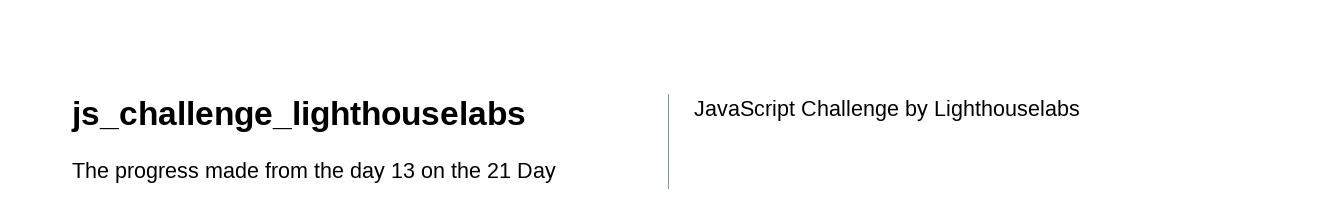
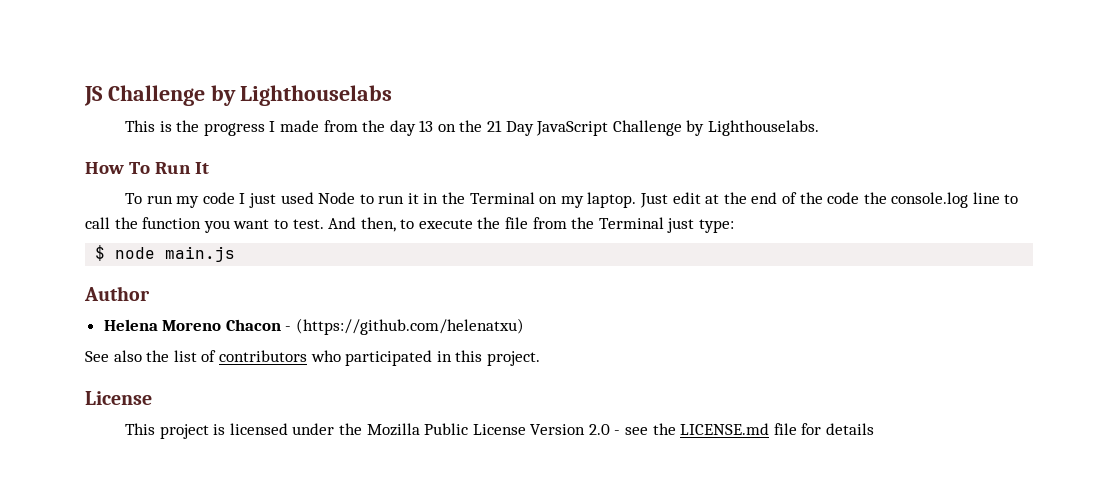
[71,101,526,132] [72,162,199,183] js_challenge_lighthouselabs // The progress -> [84,85,393,106] [124,120,276,136] JS Challenge by Lighthouselabs // This is the progress I
[934,100,1080,121] Lighthouselabs -> [707,120,819,136] [85,162,209,174] [124,192,1019,208] [85,217,735,233] [95,245,236,262] [84,286,150,301] [103,318,525,335] [85,350,540,366] [85,391,152,405] [124,423,874,439] Lighthouselabs. // How To Run It // To run my code I just used Node to run it in the Terminal on my laptop. Just edit at the end of the code the console.log line to call the function you want to test. And then, to execute the file from the Terminal just type: // $ node main.js // Author // Helena Moreno Chacon - (https://github.com/helenatxu) // See also the list of contributors who participated in this project. // License // This project is licensed under the Mozilla Public License Version 2.0 - see the LICENSE.md file for details

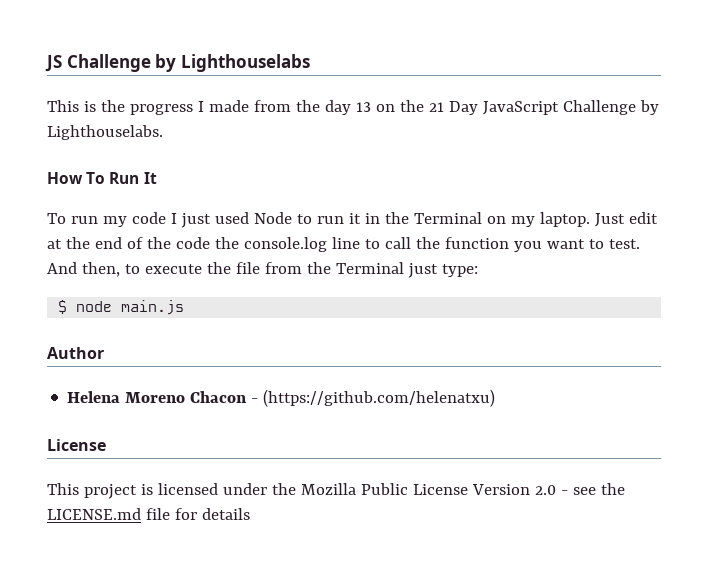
[85,350,540,366] // See also the list of contributors who participated in this project. -> (496, 398) none

